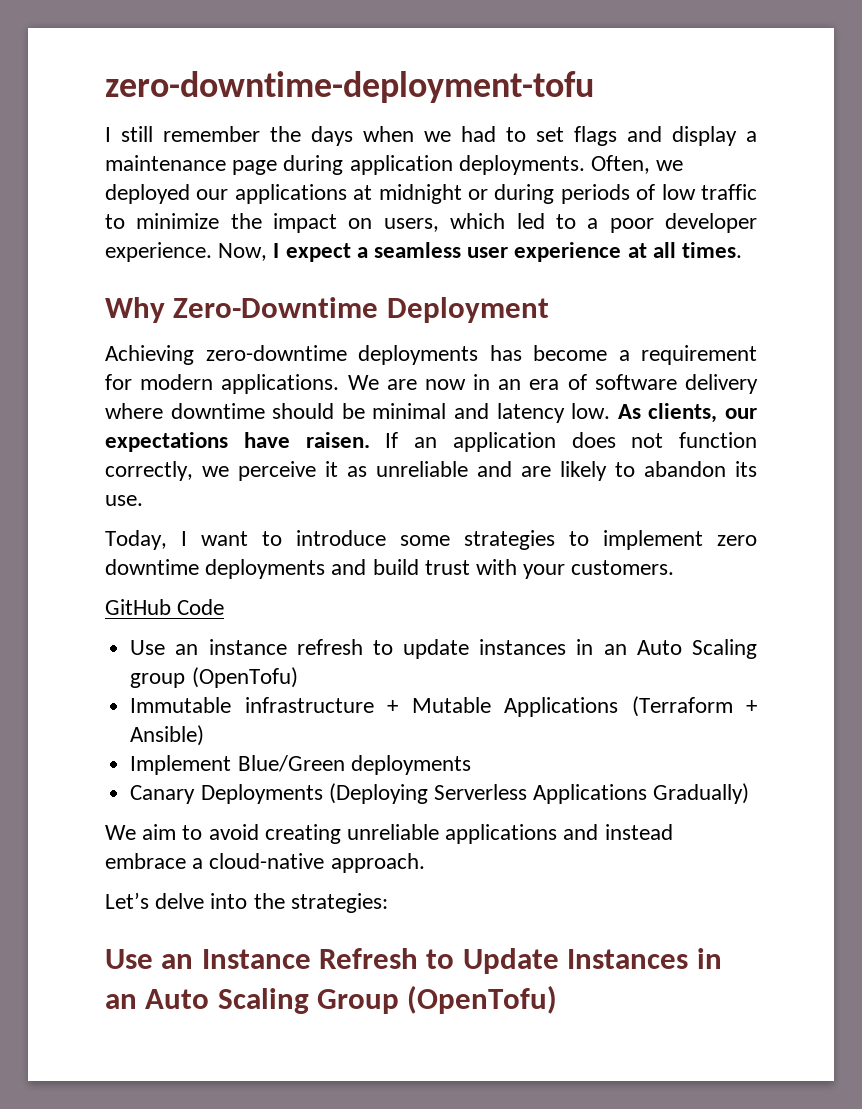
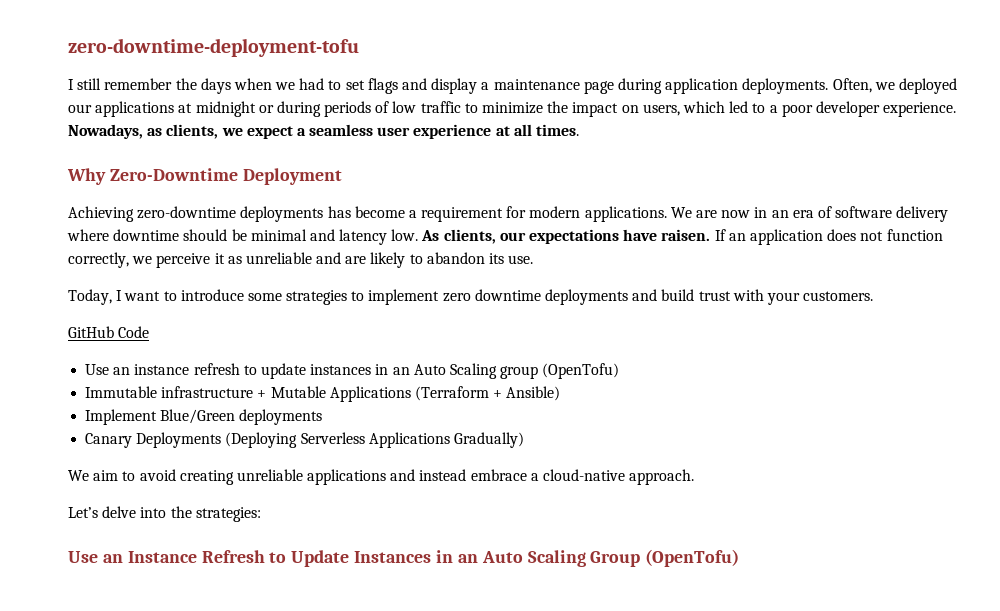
[218,243,280,261] Now, I -> [68,124,243,139] Nowadays, as clients, we

